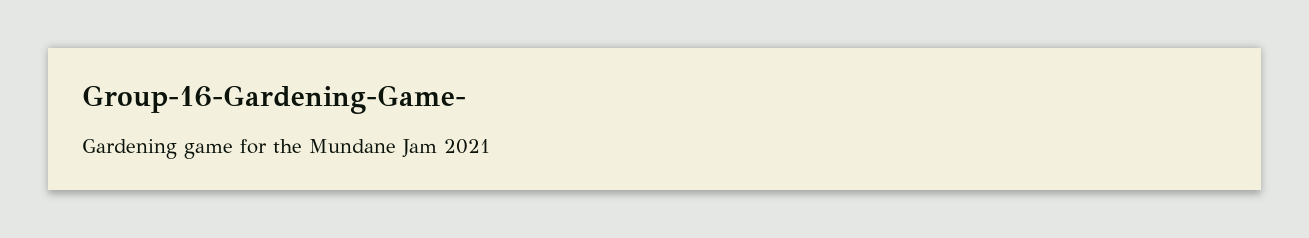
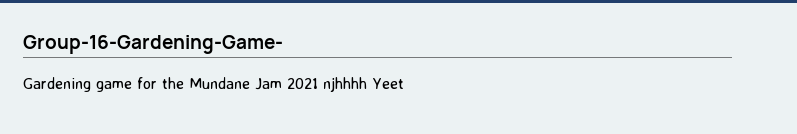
(490, 146) none -> [323,77,404,92] njhhhh Yeet

